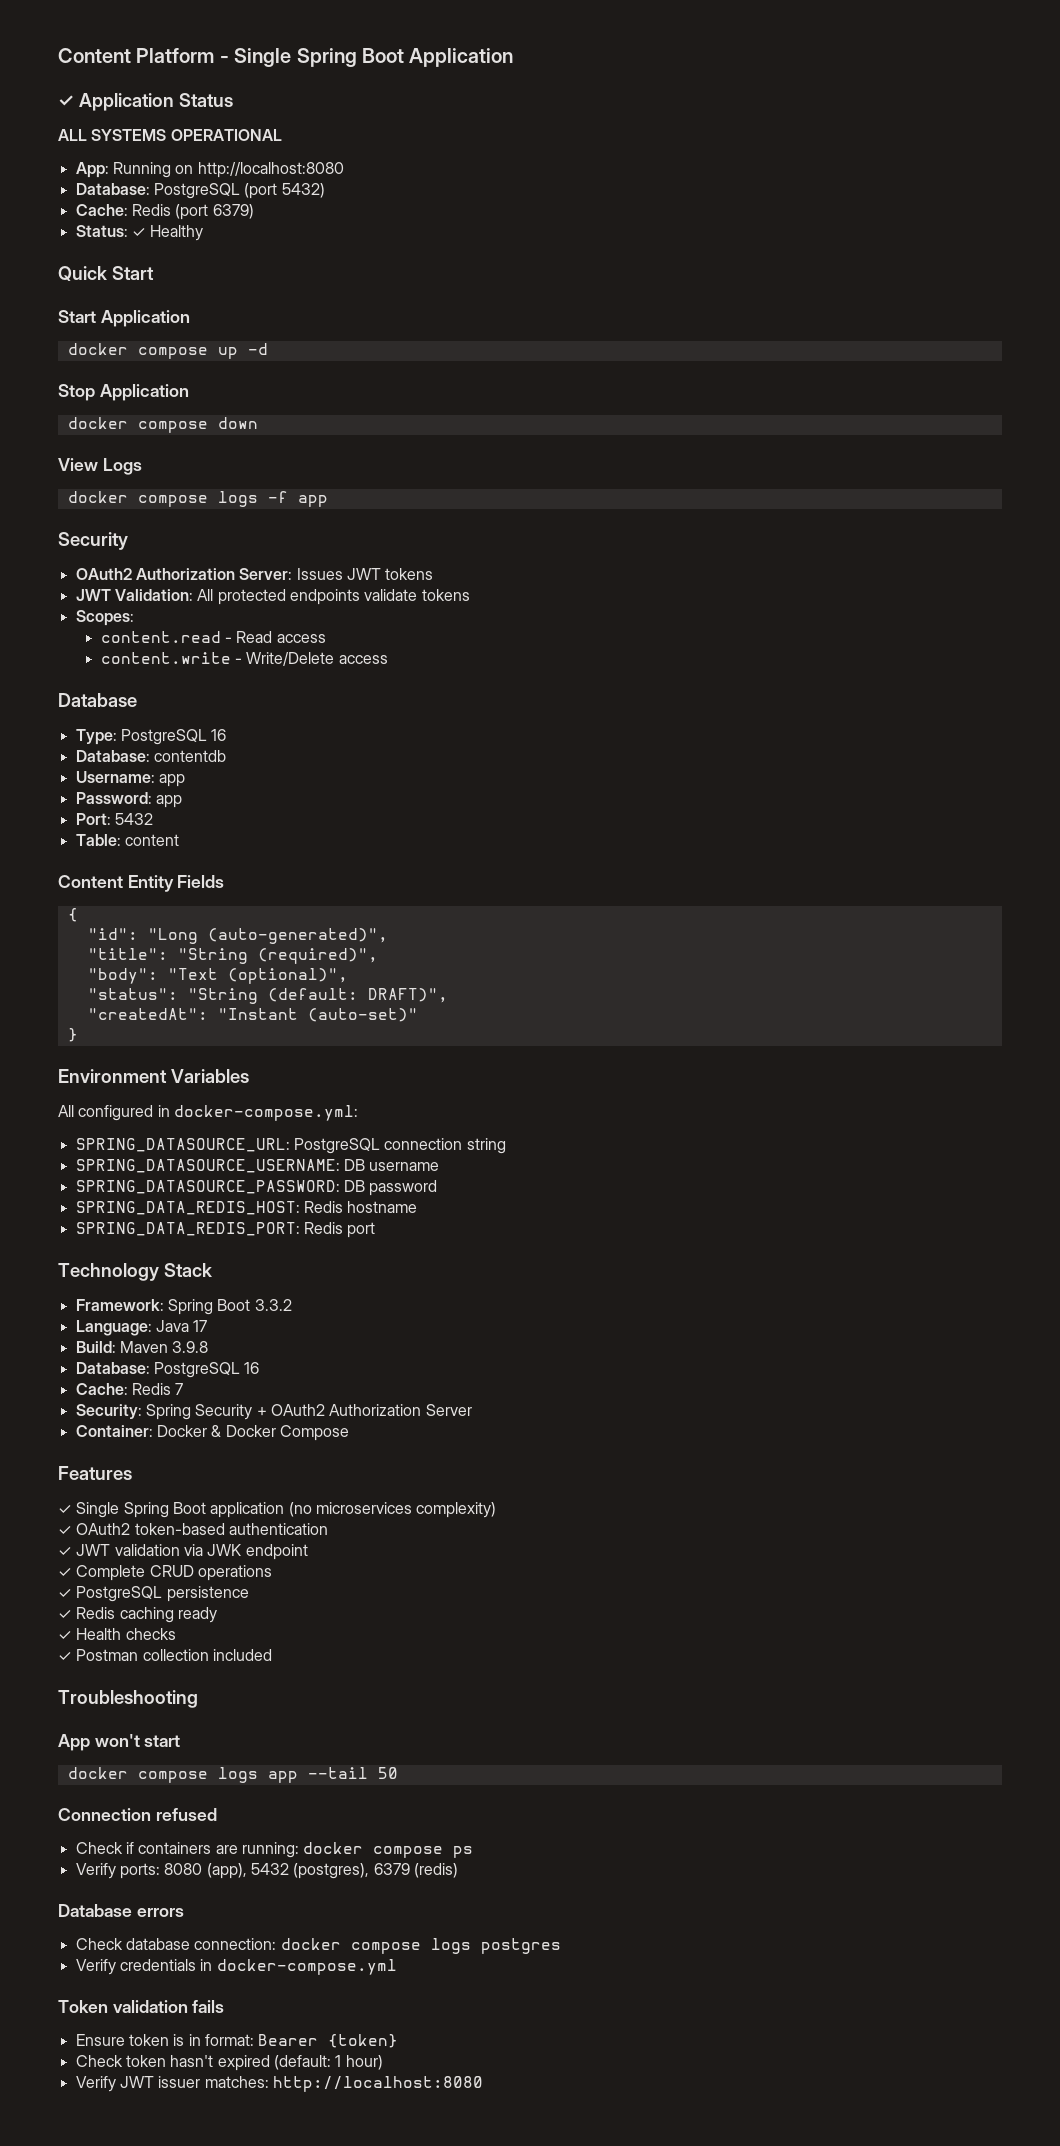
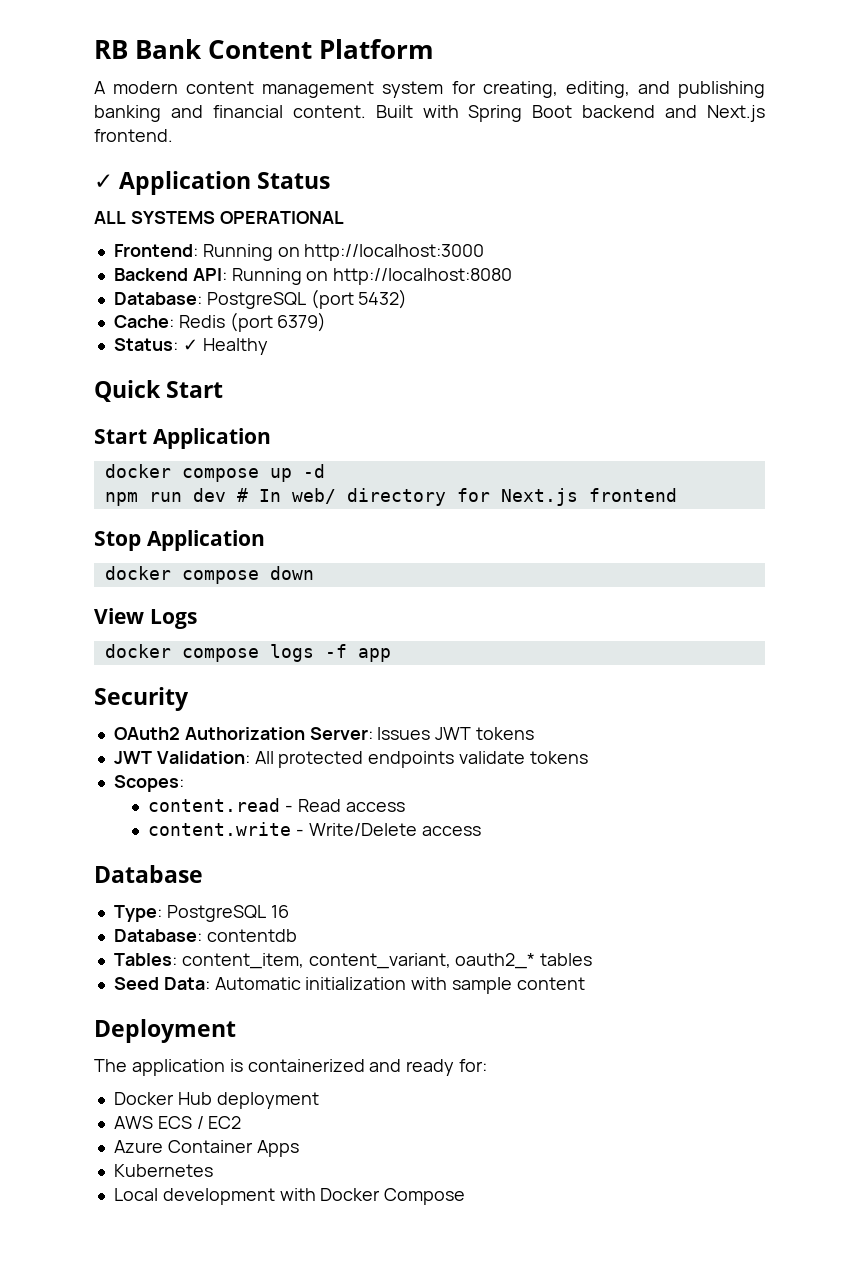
(58, 55) none -> [94,39,203,59] RB Bank
[219,48,514,67] - Single Spring Boot Application -> [94,81,765,98] [94,105,765,122] [94,129,173,142] // A modern content management system for creating, editing, and publishing banking and financial content. Built with Spring Boot backend and Next.js frontend.
[75,162,109,178] App: -> [113,244,485,261] [113,268,227,281] Frontend: Running on http://localhost:3000 // Backend API:
(268, 349) none -> [104,488,677,506] // npm run dev # In web/ directory for Next.js frontend
[75,771,185,787] [75,792,182,808] [75,813,153,825] [75,834,179,846] [58,875,225,892] [67,908,78,922] [87,928,388,944] [87,948,378,964] [87,968,348,984] [87,988,448,1004] [87,1008,418,1022] [67,1028,78,1042] [58,1069,249,1083] [58,1105,358,1121] [75,1138,506,1154] [75,1159,440,1173] [75,1180,438,1196] [75,1201,418,1215] [75,1222,376,1238] [58,1263,212,1281] [75,1299,292,1315] [75,1320,208,1336] [75,1341,209,1353] [75,1362,260,1378] [75,1383,184,1395] [75,1404,472,1420] [75,1425,349,1441] [58,1466,132,1480] [58,1502,497,1518] [58,1523,328,1535] [58,1544,308,1560] [58,1565,272,1581] [58,1586,249,1602] [58,1607,217,1623] [58,1628,176,1640] [58,1649,272,1661] [58,1690,198,1708] [58,1734,181,1751] [67,1767,398,1783] [58,1808,217,1821] [75,1842,474,1858] [75,1863,458,1879] [58,1904,184,1917] [75,1938,561,1954] [75,1959,397,1975] [58,2000,225,2013] [75,2034,399,2048] [75,2055,383,2071] [75,2076,483,2092] Username: app // Password: app // Port: 5432 // Table: content // Content Entity Fields // { // "id": "Long (auto-generated)", // "title": "String (required)", // "body": "Text (optional)", // "status": "String (default: DRAFT)", // "createdAt": "Instant (auto-set)" // } // Environment Variables // All configured in docker-compose.yml: // SPRING_DATASOURCE_URL: PostgreSQL connection string // SPRING_DATASOURCE_USERNAME: DB username // SPRING_DATASOURCE_PASSWORD: DB password // SPRING_DATA_REDIS_HOST: Redis hostname // SPRING_DATA_REDIS_PORT: Redis port // Technology Stack // Framework: Spring Boot 3.3.2 // Language: Java 17 // Build: Maven 3.9.8 // Database: PostgreSQL 16 // Cache: Redis 7 // Security: Spring Security + OAuth2 Authorization Server // Container: Docker & Docker Compose // Features // ✓ Single Spring Boot application (no microservices complexity) // ✓ OAuth2 token-based authentication // ✓ JWT validation via JWK endpoint // ✓ Complete CRUD operations // ✓ PostgreSQL persistence // ✓ Redis caching ready // ✓ Health checks // ✓ Postman collection included // Troubleshooting // App won't start // docker compose logs app --tail 50 // Connection refused // Check if containers are running: docker compose ps // Verify ports: 8080 (app), 5432 (postgres), 6379 (redis) // Database errors // Check database connection: docker compose logs postgres // Verify credentials in docker-compose.yml // Token validation fails // Ensure token is in format: Bearer {token} // Check token hasn't expired (default: 1 hour) // Verify JWT issuer matches: http://localhost:8080 -> [113,953,593,969] [113,977,585,994] [94,1019,236,1043] [94,1059,488,1076] [113,1092,319,1109] [113,1116,242,1129] [113,1140,299,1157] [113,1164,213,1177] [113,1188,466,1205] Tables: content_item, content_variant, oauth2_* tables // Seed Data: Automatic initialization with sample content // Deployment // The application is containerized and ready for: // Docker Hub deployment // AWS ECS / EC2 // Azure Container Apps // Kubernetes // Local development with Docker Compose

